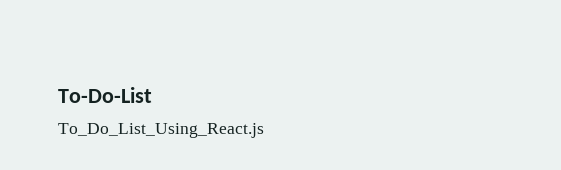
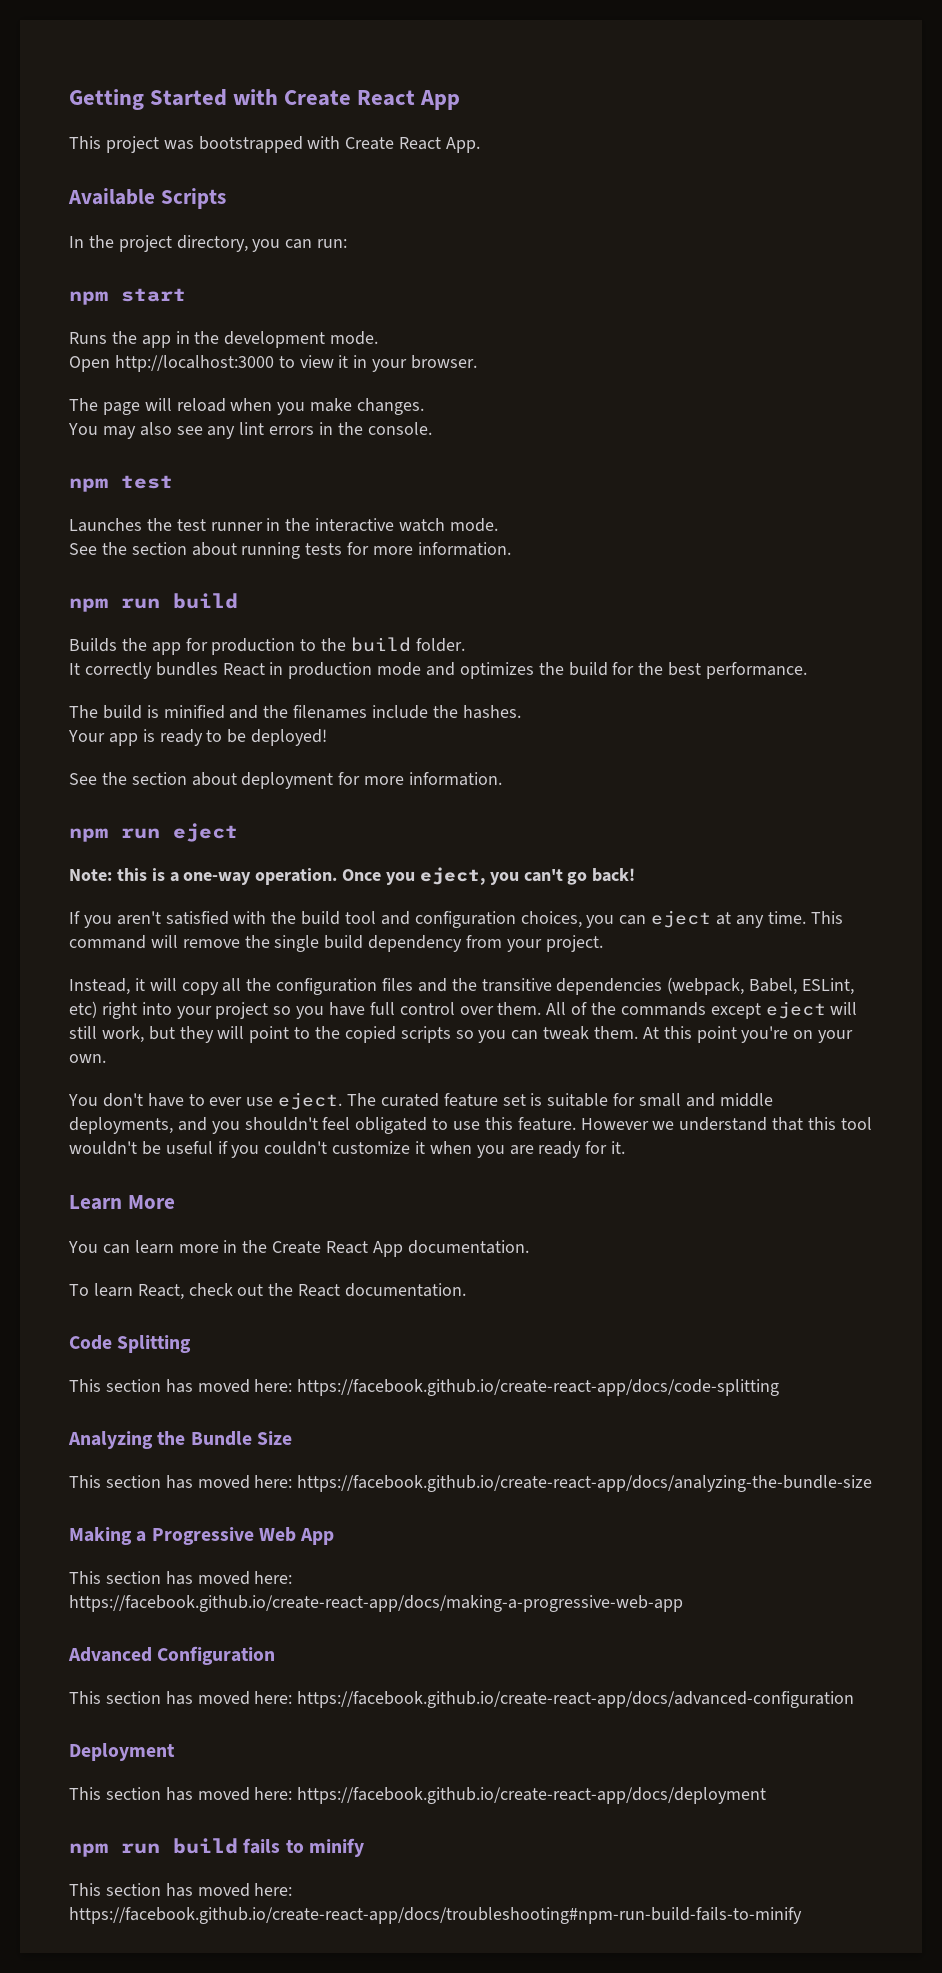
[58,87,152,103] [58,123,264,138] To-Do-List // To_Do_List_Using_React.js -> [69,89,461,110] [69,136,481,153] [68,188,226,209] [69,235,348,252] [69,288,186,305] [69,331,379,348] [69,355,478,372] [69,398,425,415] [68,422,432,439] [69,475,173,492] [69,518,498,532] [69,542,511,559] [69,593,238,612] [69,637,465,655] [69,662,808,679] [69,705,521,719] [68,729,328,746] [69,772,503,789] [69,823,238,842] [69,867,636,885] [69,910,843,928] [69,935,603,952] [69,977,855,995] [69,1001,858,1019] [69,1026,854,1043] [69,1054,106,1063] [68,1092,773,1110] [69,1117,872,1134] [69,1141,626,1158] [69,1195,175,1210] [68,1240,529,1257] [69,1283,467,1300] [69,1335,192,1353] [69,1379,780,1396] [68,1431,292,1449] [69,1475,873,1492] [69,1527,335,1545] [69,1571,293,1585] [69,1595,683,1612] [68,1646,276,1665] [69,1691,855,1708] [69,1743,175,1761] [69,1787,767,1804] [69,1838,364,1857] [69,1883,293,1897] [69,1907,802,1924] Getting Started with Create React App // This project was bootstrapped with Create React App. // Available Scripts // In the project directory, you can run: // npm start // Runs the app in the development mode. // Open http://localhost:3000 to view it in your browser. // The page will reload when you make changes. // You may also see any lint errors in the console. // npm test // Launches the test runner in the interactive watch mode. // See the section about running tests for more information. // npm run build // Builds the app for production to the build folder. // It correctly bundles React in production mode and optimizes the build for the best performance. // The build is minified and the filenames include the hashes. // Your app is ready to be deployed! // See the section about deployment for more information. // npm run eject // Note: this is a one-way operation. Once you eject, you can't go back! // If you aren't satisfied with the build tool and configuration choices, you can eject at any time. This command will remove the single build dependency from your project. // Instead, it will copy all the configuration files and the transitive dependencies (webpack, Babel, ESLint, etc) right into your project so you have full control over them. All of the commands except eject will still work, but they will point to the copied scripts so you can tweak them. At this point you're on your own. // You don't have to ever use eject. The curated feature set is suitable for small and middle deployments, and you shouldn't feel obligated to use this feature. However we understand that this tool wouldn't be useful if you couldn't customize it when you are ready for it. // Learn More // You can learn more in the Create React App documentation. // To learn React, check out the React documentation. // Code Splitting // This section has moved here: https://facebook.github.io/create-react-app/docs/code-splitting // Analyzing the Bundle Size // This section has moved here: https://facebook.github.io/create-react-app/docs/analyzing-the-bundle-size // Making a Progressive Web App // This section has moved here: https://facebook.github.io/create-react-app/docs/making-a-progressive-web-app // Advanced Configuration // This section has moved here: https://facebook.github.io/create-react-app/docs/advanced-configuration // Deployment // This section has moved here: https://facebook.github.io/create-react-app/docs/deployment // npm run build fails to minify // This section has moved here: https://facebook.github.io/create-react-app/docs/troubleshooting#npm-run-build-fails-to-minify

